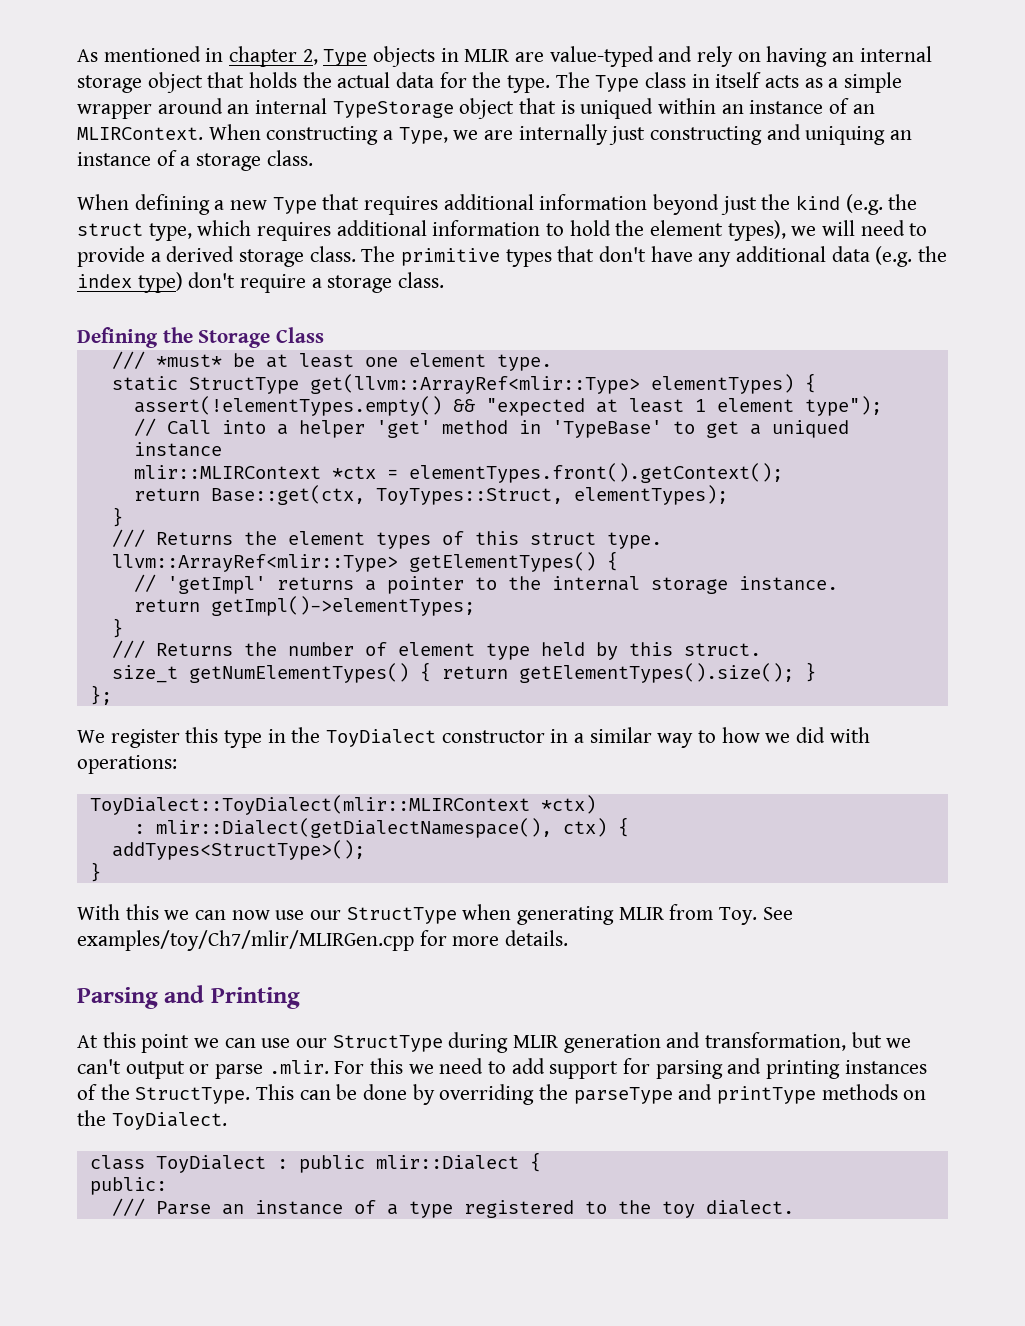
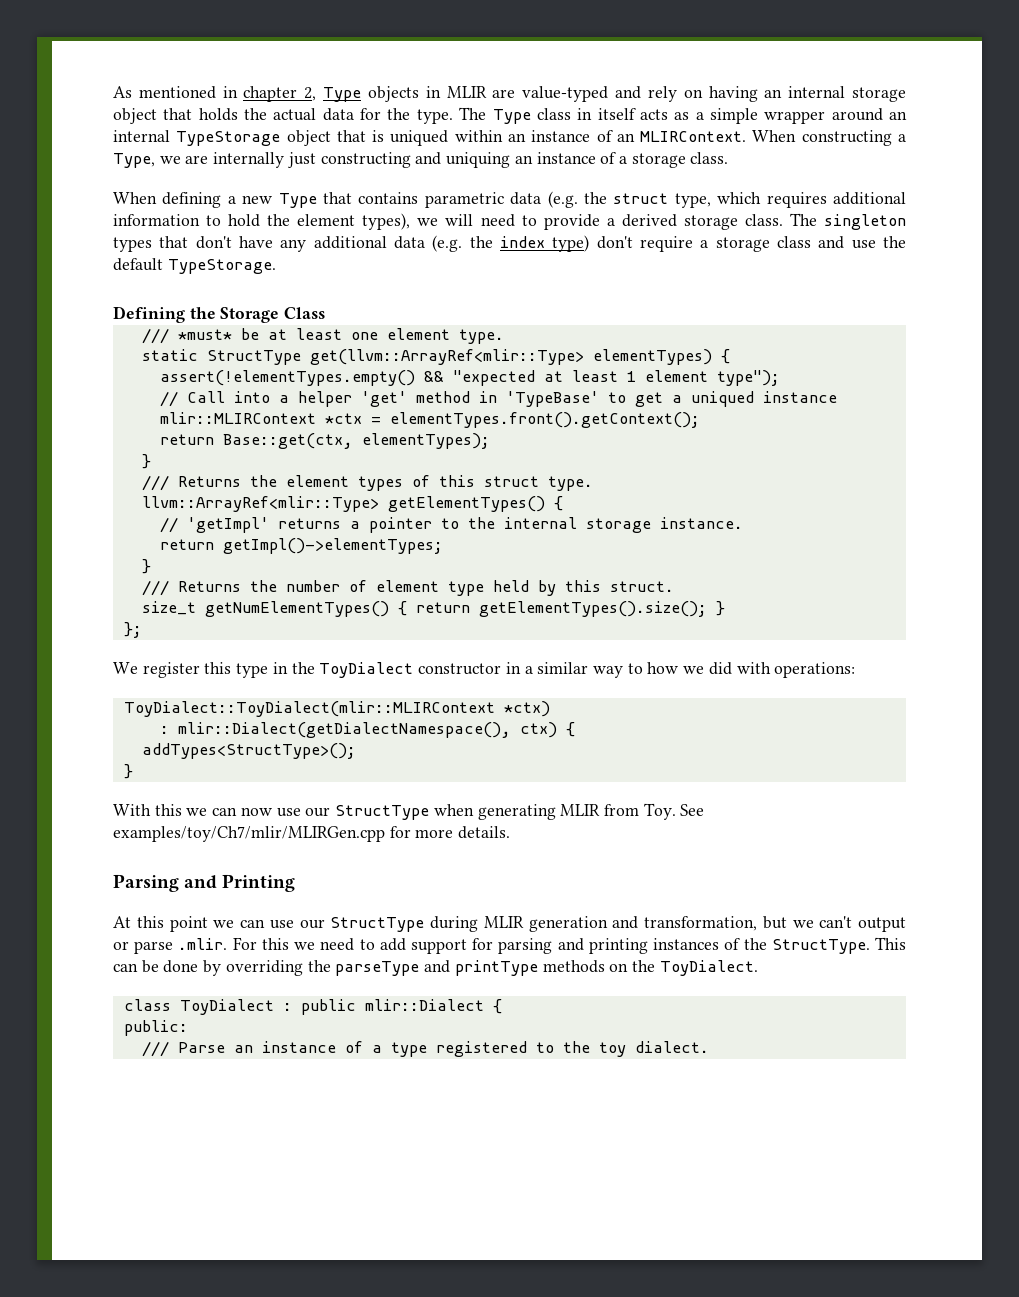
[364,194,841,215] requires additional information beyond just the kind -> [358,192,542,208] contains parametric data
[401,248,501,266] primitive -> [824,214,906,230] singleton
[398,272,445,288] class. -> [777,236,907,249] [113,258,276,274] class and use the default TypeStorage.
[375,488,563,505] ToyTypes::Struct, -> (353, 441) none

